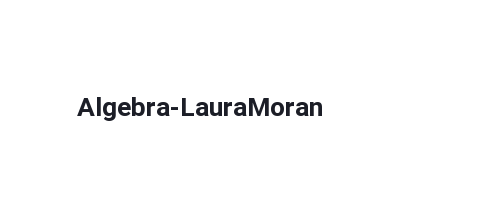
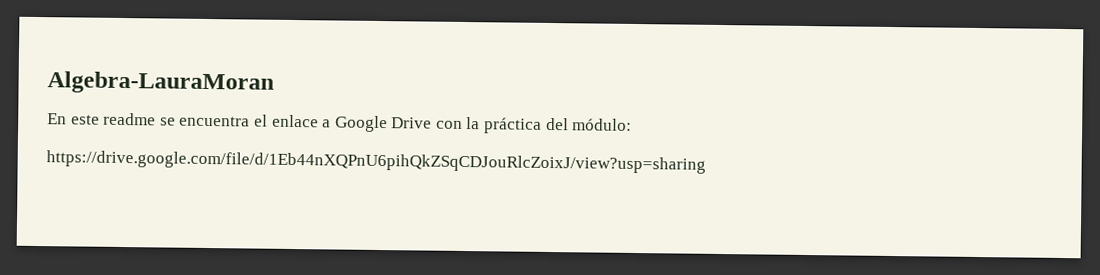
(323, 109) none -> [47,112,633,134] [46,150,706,174] // En este readme se encuentra el enlace a Google Drive con la práctica del módulo: // https://drive.google.com/file/d/1Eb44nXQPnU6pihQkZSqCDJouRlcZoixJ/view?usp=sharing

